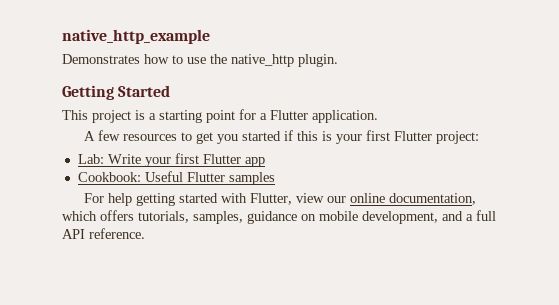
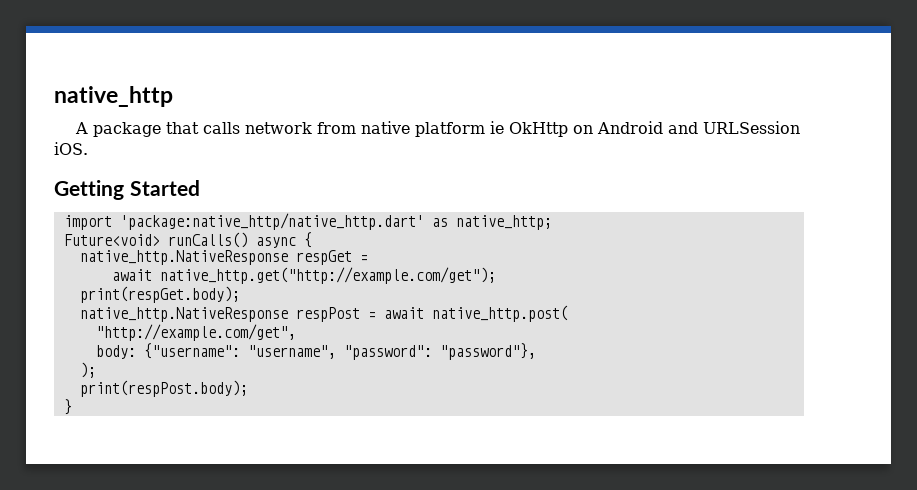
[62,29,210,44] [62,54,338,67] [62,85,171,100] [62,109,378,123] [84,130,480,144] [77,153,265,167] [77,171,275,185] [84,193,477,206] [62,210,496,224] [62,228,145,239] native_http_example // Demonstrates how to use the native_http plugin. // Getting Started // This project is a starting point for a Flutter application. // A few resources to get you started if this is your first Flutter project: // Lab: Write your first Flutter app // Cookbook: Useful Flutter samples // For help getting started with Flutter, view our online documentation, which offers tutorials, samples, guidance on mobile development, and a full API reference. -> [54,86,173,107] [74,121,800,137] [54,142,88,155] [54,180,200,200] [63,213,552,230] [63,232,312,248] [79,250,368,265] [111,267,496,284] [79,286,240,303] [79,305,568,322] [95,324,296,341] [95,343,536,360] [79,362,96,378] [79,380,248,397] [63,399,72,415] native_http // A package that calls network from native platform ie OkHttp on Android and URLSession iOS. // Getting Started // import 'package:native_http/native_http.dart' as native_http; // Future<void> runCalls() async { // native_http.NativeResponse respGet = // await native_http.get("http://example.com/get"); // print(respGet.body); // native_http.NativeResponse respPost = await native_http.post( // "http://example.com/get", // body: {"username": "username", "password": "password"}, // ); // print(respPost.body); // }

